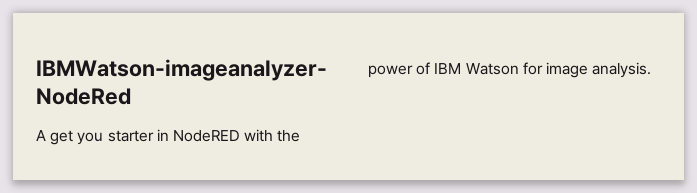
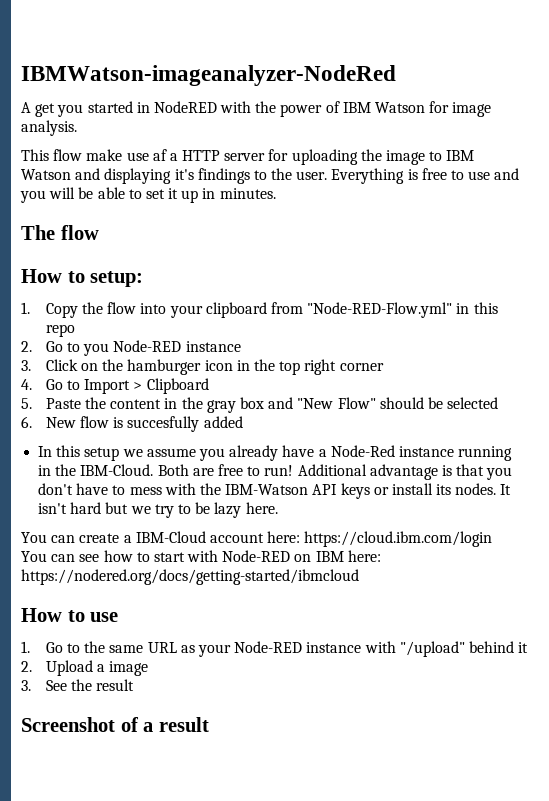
[107,130,154,142] starter -> [87,101,133,113] started
(652, 70) none -> [21,149,475,165] [21,168,520,184] [20,187,276,203] [21,225,99,240] [21,269,144,287] [21,302,498,318] [45,324,75,337] [21,340,241,356] [21,359,384,375] [21,378,209,394] [21,397,499,413] [21,416,243,432] [38,445,513,461] [38,464,513,480] [38,483,512,499] [38,502,278,518] [21,531,493,547] [21,550,381,562] [21,569,359,585] [21,608,119,622] [21,641,529,657] [21,660,149,676] [21,679,135,691] [21,717,209,732] // This flow make use af a HTTP server for uploading the image to IBM Watson and displaying it's findings to the user. Everything is free to use and you will be able to set it up in minutes. // The flow // How to setup: // 1. Copy the flow into your clipboard from "Node-RED-Flow.yml" in this repo // 2. Go to you Node-RED instance // 3. Click on the hamburger icon in the top right corner // 4. Go to Import > Clipboard // 5. Paste the content in the gray box and "New Flow" should be selected // 6. New flow is succesfully added // In this setup we assume you already have a Node-Red instance running in the IBM-Cloud. Both are free to run! Additional advantage is that you don't have to mess with the IBM-Watson API keys or install its nodes. It isn't hard but we try to be lazy here. // You can create a IBM-Cloud account here: https://cloud.ibm.com/login // You can see how to start with Node-RED on IBM here: https://nodered.org/docs/getting-started/ibmcloud // How to use // 1. Go to the same URL as your Node-RED instance with "/upload" behind it // 2. Upload a image // 3. See the result // Screenshot of a result

